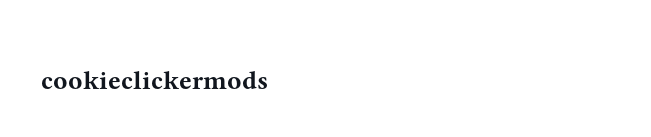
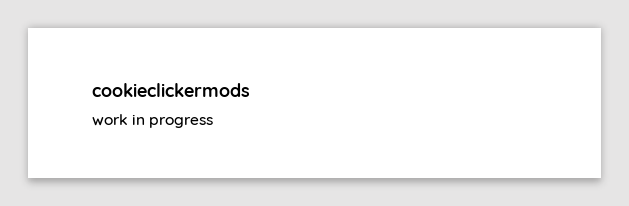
(268, 80) none -> [92,114,214,128] // work in progress

